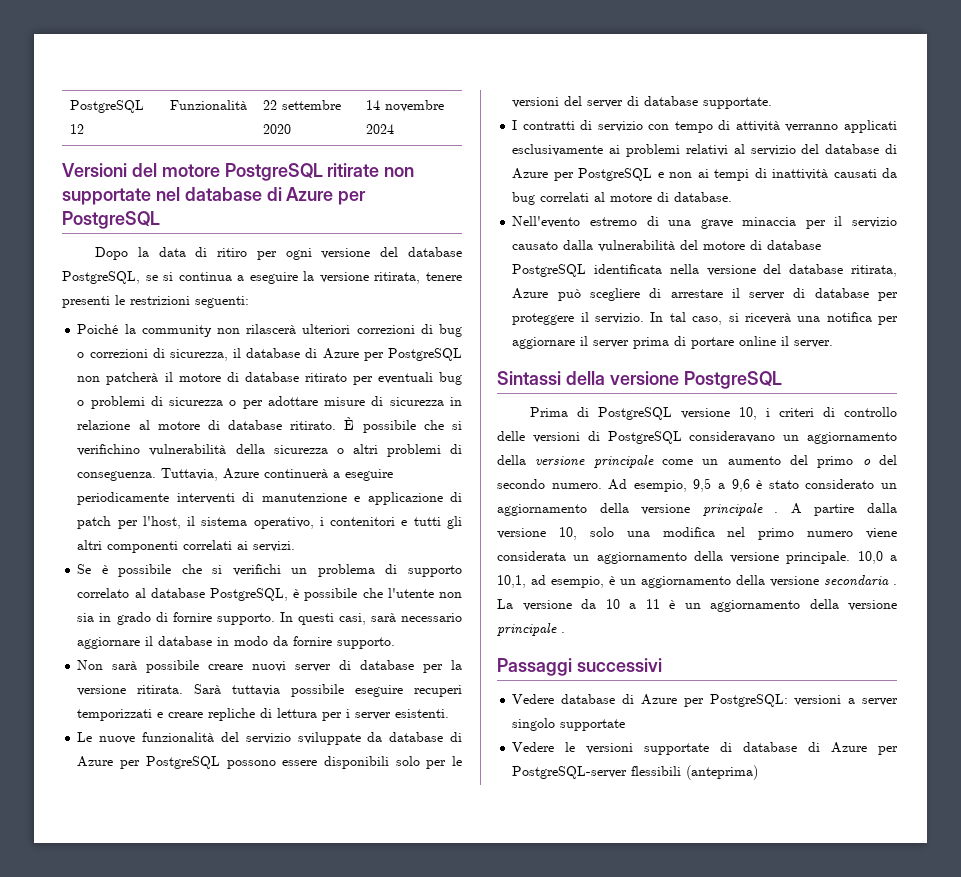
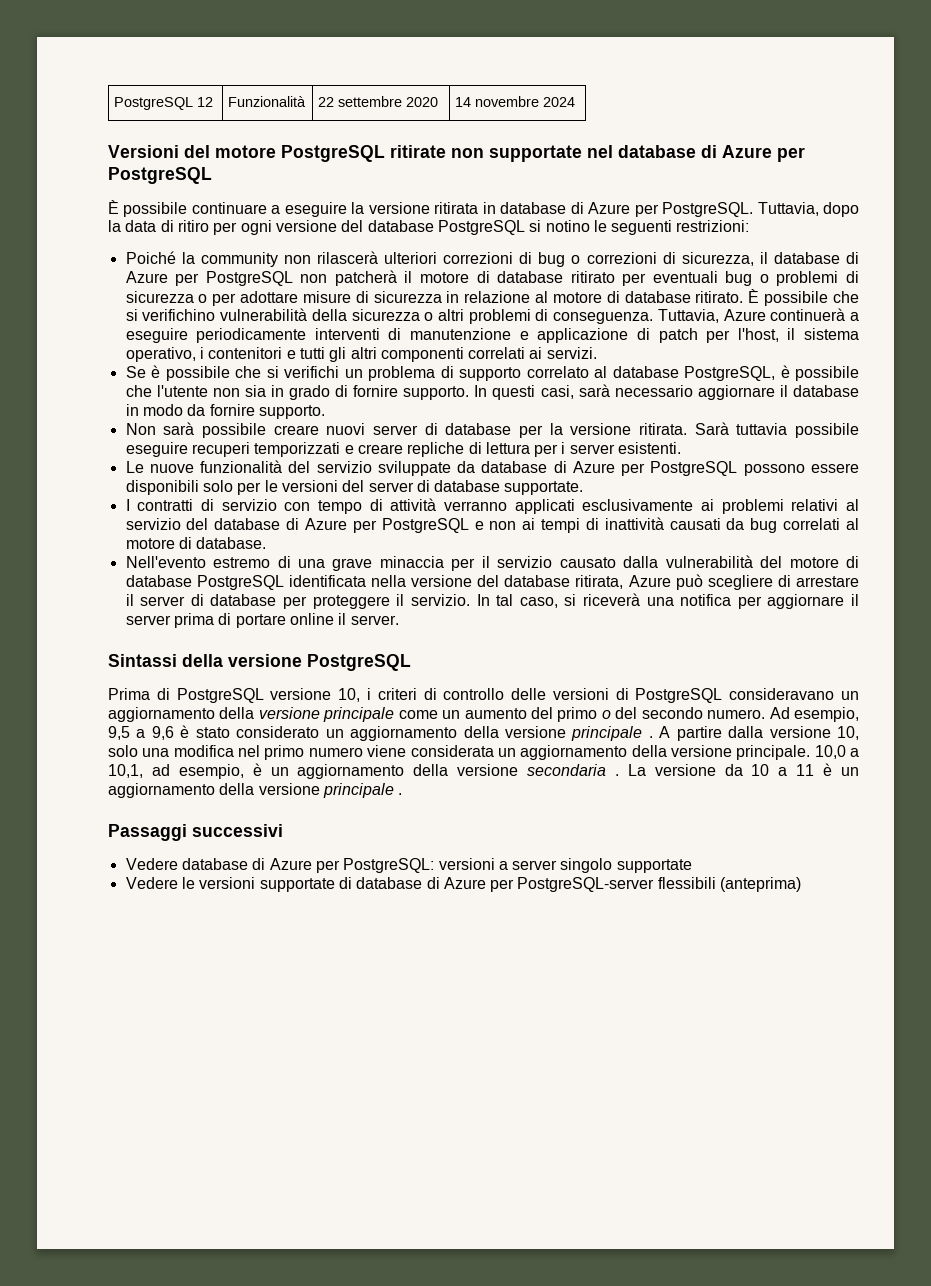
[94,247,128,260] Dopo -> [108,200,860,217] È possibile continuare a eseguire la versione ritirata in database di Azure per PostgreSQL. Tuttavia, dopo
[62,271,462,284] [62,295,249,308] PostgreSQL, se si continua a eseguire la versione ritirata, tenere presenti le restrizioni seguenti: -> [437,220,750,235] PostgreSQL si notino le seguenti restrizioni:

